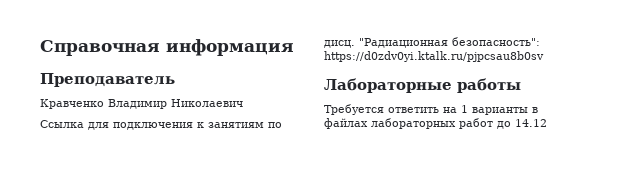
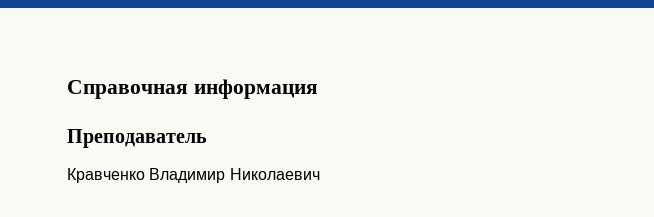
[40,120,282,130] [324,37,540,48] [324,51,544,62] [324,78,521,93] [324,104,538,115] [324,118,547,129] // Ссылка для подключения к занятиям по дисц. "Радиационная безопасность": https://d0zdv0yi.ktalk.ru/pjpcsau8b0sv // Лабораторные работы // Требуется ответить на 1 варианты в файлах лабораторных работ до 14.12 -> (320, 174) none

